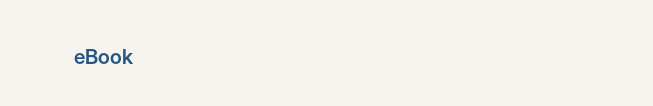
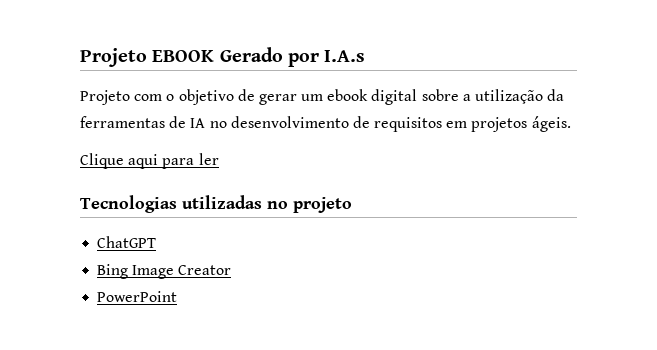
[74,49,134,64] eBook -> [80,47,366,67] [80,89,565,105] [80,116,571,132] [80,153,219,169] [80,195,352,213] [97,236,157,248] [97,264,232,279] [97,291,178,302] Projeto EBOOK Gerado por I.A.s // Projeto com o objetivo de gerar um ebook digital sobre a utilização da ferramentas de IA no desenvolvimento de requisitos em projetos ágeis. // Clique aqui para ler // Tecnologias utilizadas no projeto // ChatGPT // Bing Image Creator // PowerPoint

